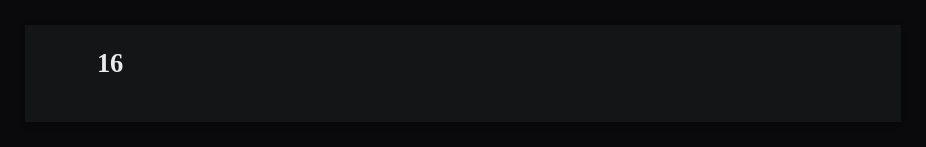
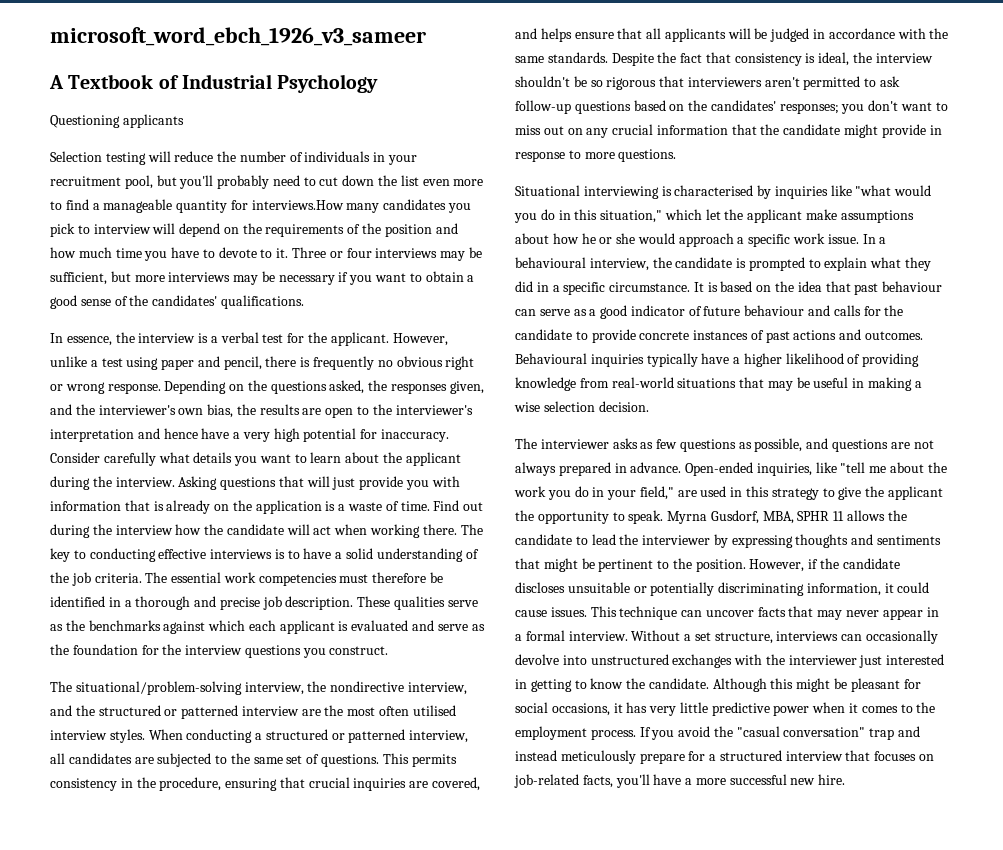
[97,54,123,72] 16 -> [50,27,426,46] [49,74,379,93] [50,114,184,128] [50,151,418,165] [50,175,484,189] [50,199,472,213] [50,223,458,237] [50,247,482,261] [50,271,475,285] [50,295,304,309] [50,332,448,346] [50,356,475,370] [50,380,484,394] [50,404,473,418] [50,428,450,442] [50,452,461,466] [50,476,460,490] [50,500,484,514] [50,524,483,538] [50,548,479,562] [50,572,444,586] [50,596,478,610] [50,620,485,634] [50,644,389,658] [50,681,467,695] [50,705,456,719] [50,729,469,743] [50,753,457,767] [50,777,481,791] [515,28,949,42] [515,52,933,66] [515,76,901,90] [515,100,948,114] [515,124,942,138] [515,149,677,162] [515,185,932,199] [514,209,914,223] [515,233,887,247] [515,257,932,271] [515,281,943,295] [515,305,904,319] [515,329,924,343] [515,353,920,367] [515,377,922,391] [514,401,649,412] [515,438,934,452] [515,462,947,476] [514,486,943,500] [515,510,907,524] [515,534,942,548] [515,558,900,572] [515,582,930,596] [515,606,939,620] [515,630,939,644] [515,654,945,668] [515,678,921,692] [515,702,936,716] [515,726,921,740] [515,750,935,764] [514,774,846,788] microsoft_word_ebch_1926_v3_sameer // A Textbook of Industrial Psychology // Questioning applicants // Selection testing will reduce the number of individuals in your recruitment pool, but you'll probably need to cut down the list even more to find a manageable quantity for interviews.How many candidates you pick to interview will depend on the requirements of the position and how much time you have to devote to it. Three or four interviews may be sufficient, but more interviews may be necessary if you want to obtain a good sense of the candidates' qualifications. // In essence, the interview is a verbal test for the applicant. However, unlike a test using paper and pencil, there is frequently no obvious right or wrong response. Depending on the questions asked, the responses given, and the interviewer's own bias, the results are open to the interviewer's interpretation and hence have a very high potential for inaccuracy. Consider carefully what details you want to learn about the applicant during the interview. Asking questions that will just provide you with information that is already on the application is a waste of time. Find out during the interview how the candidate will act when working there. The key to conducting effective interviews is to have a solid understanding of the job criteria. The essential work competencies must therefore be identified in a thorough and precise job description. These qualities serve as the benchmarks against which each applicant is evaluated and serve as the foundation for the interview questions you construct. // The situational/problem-solving interview, the nondirective interview, and the structured or patterned interview are the most often utilised interview styles. When conducting a structured or patterned interview, all candidates are subjected to the same set of questions. This permits consistency in the procedure, ensuring that crucial inquiries are covered, and helps ensure that all applicants will be judged in accordance with the same standards. Despite the fact that consistency is ideal, the interview shouldn't be so rigorous that interviewers aren't permitted to ask follow-up questions based on the candidates' responses; you don't want to miss out on any crucial information that the candidate might provide in response to more questions. // Situational interviewing is characterised by inquiries like "what would you do in this situation," which let the applicant make assumptions about how he or she would approach a specific work issue. In a behavioural interview, the candidate is prompted to explain what they did in a specific circumstance. It is based on the idea that past behaviour can serve as a good indicator of future behaviour and calls for the candidate to provide concrete instances of past actions and outcomes. Behavioural inquiries typically have a higher likelihood of providing knowledge from real-world situations that may be useful in making a wise selection decision. // The interviewer asks as few questions as possible, and questions are not always prepared in advance. Open-ended inquiries, like "tell me about the work you do in your field," are used in this strategy to give the applicant the opportunity to speak. Myrna Gusdorf, MBA, SPHR 11 allows the candidate to lead the interviewer by expressing thoughts and sentiments that might be pertinent to the position. However, if the candidate discloses unsuitable or potentially discriminating information, it could cause issues. This technique can uncover facts that may never appear in a formal interview. Without a set structure, interviews can occasionally devolve into unstructured exchanges with the interviewer just interested in getting to know the candidate. Although this might be pleasant for social occasions, it has very little predictive power when it comes to the employment process. If you avoid the "casual conversation" trap and instead meticulously prepare for a structured interview that focuses on job-related facts, you'll have a more successful new hire.

